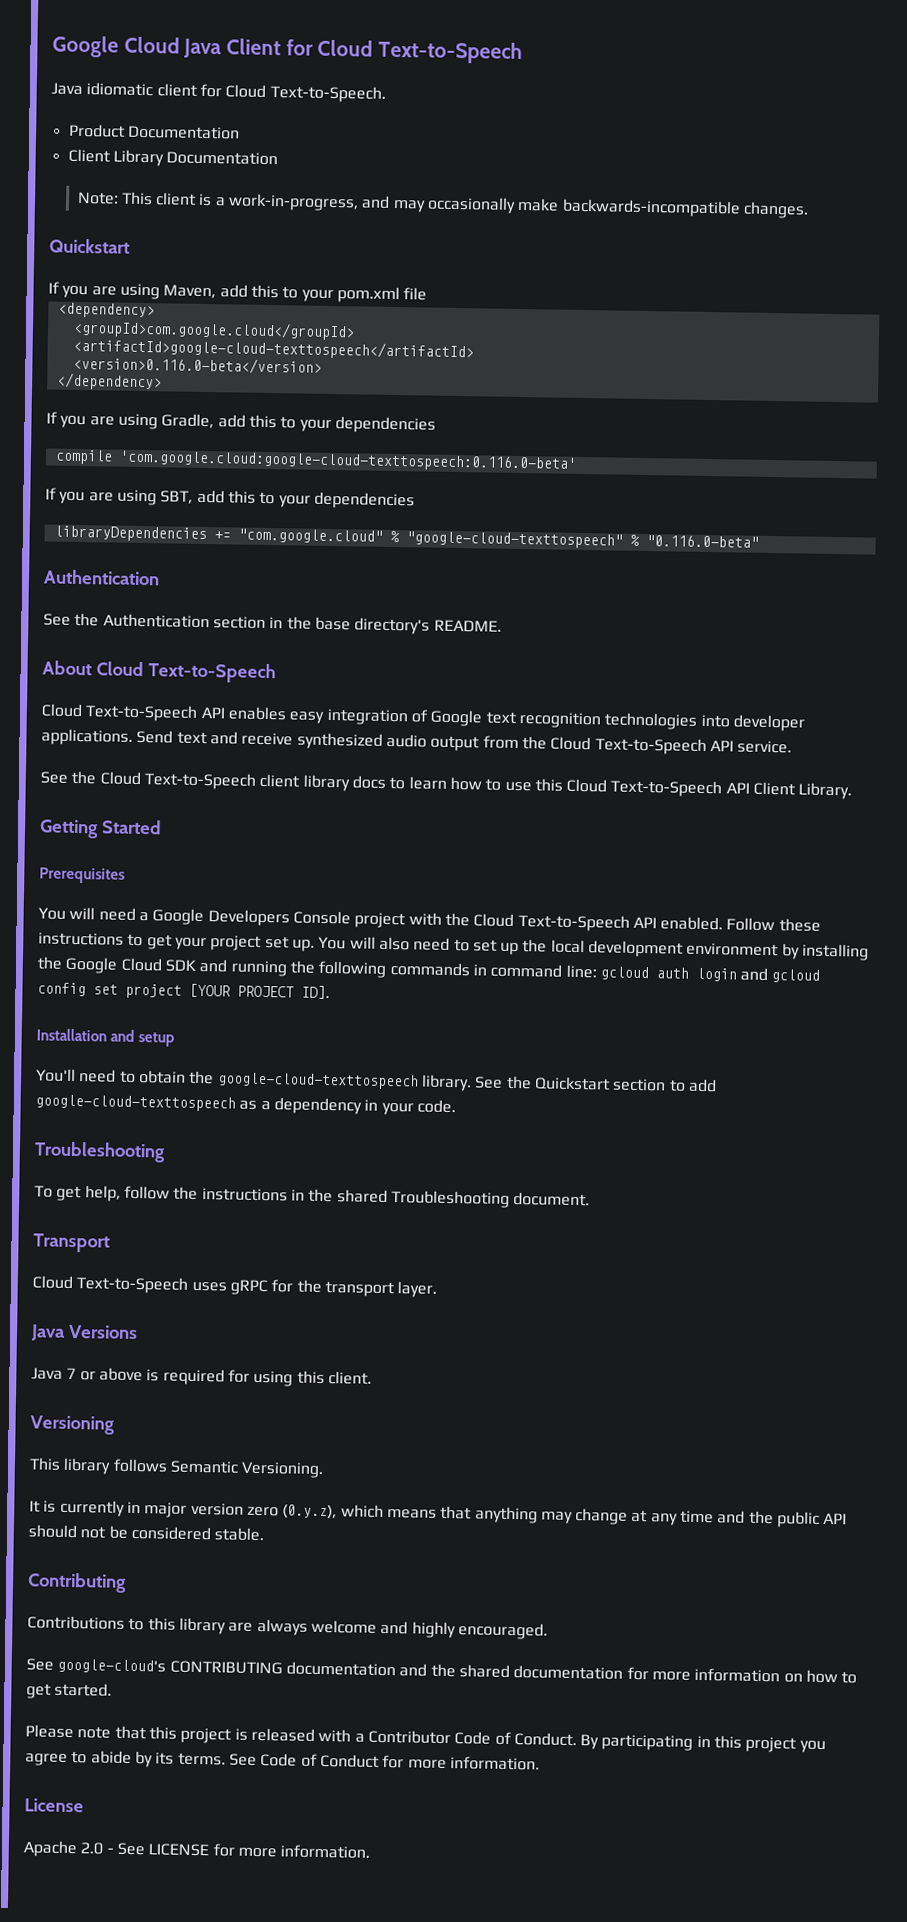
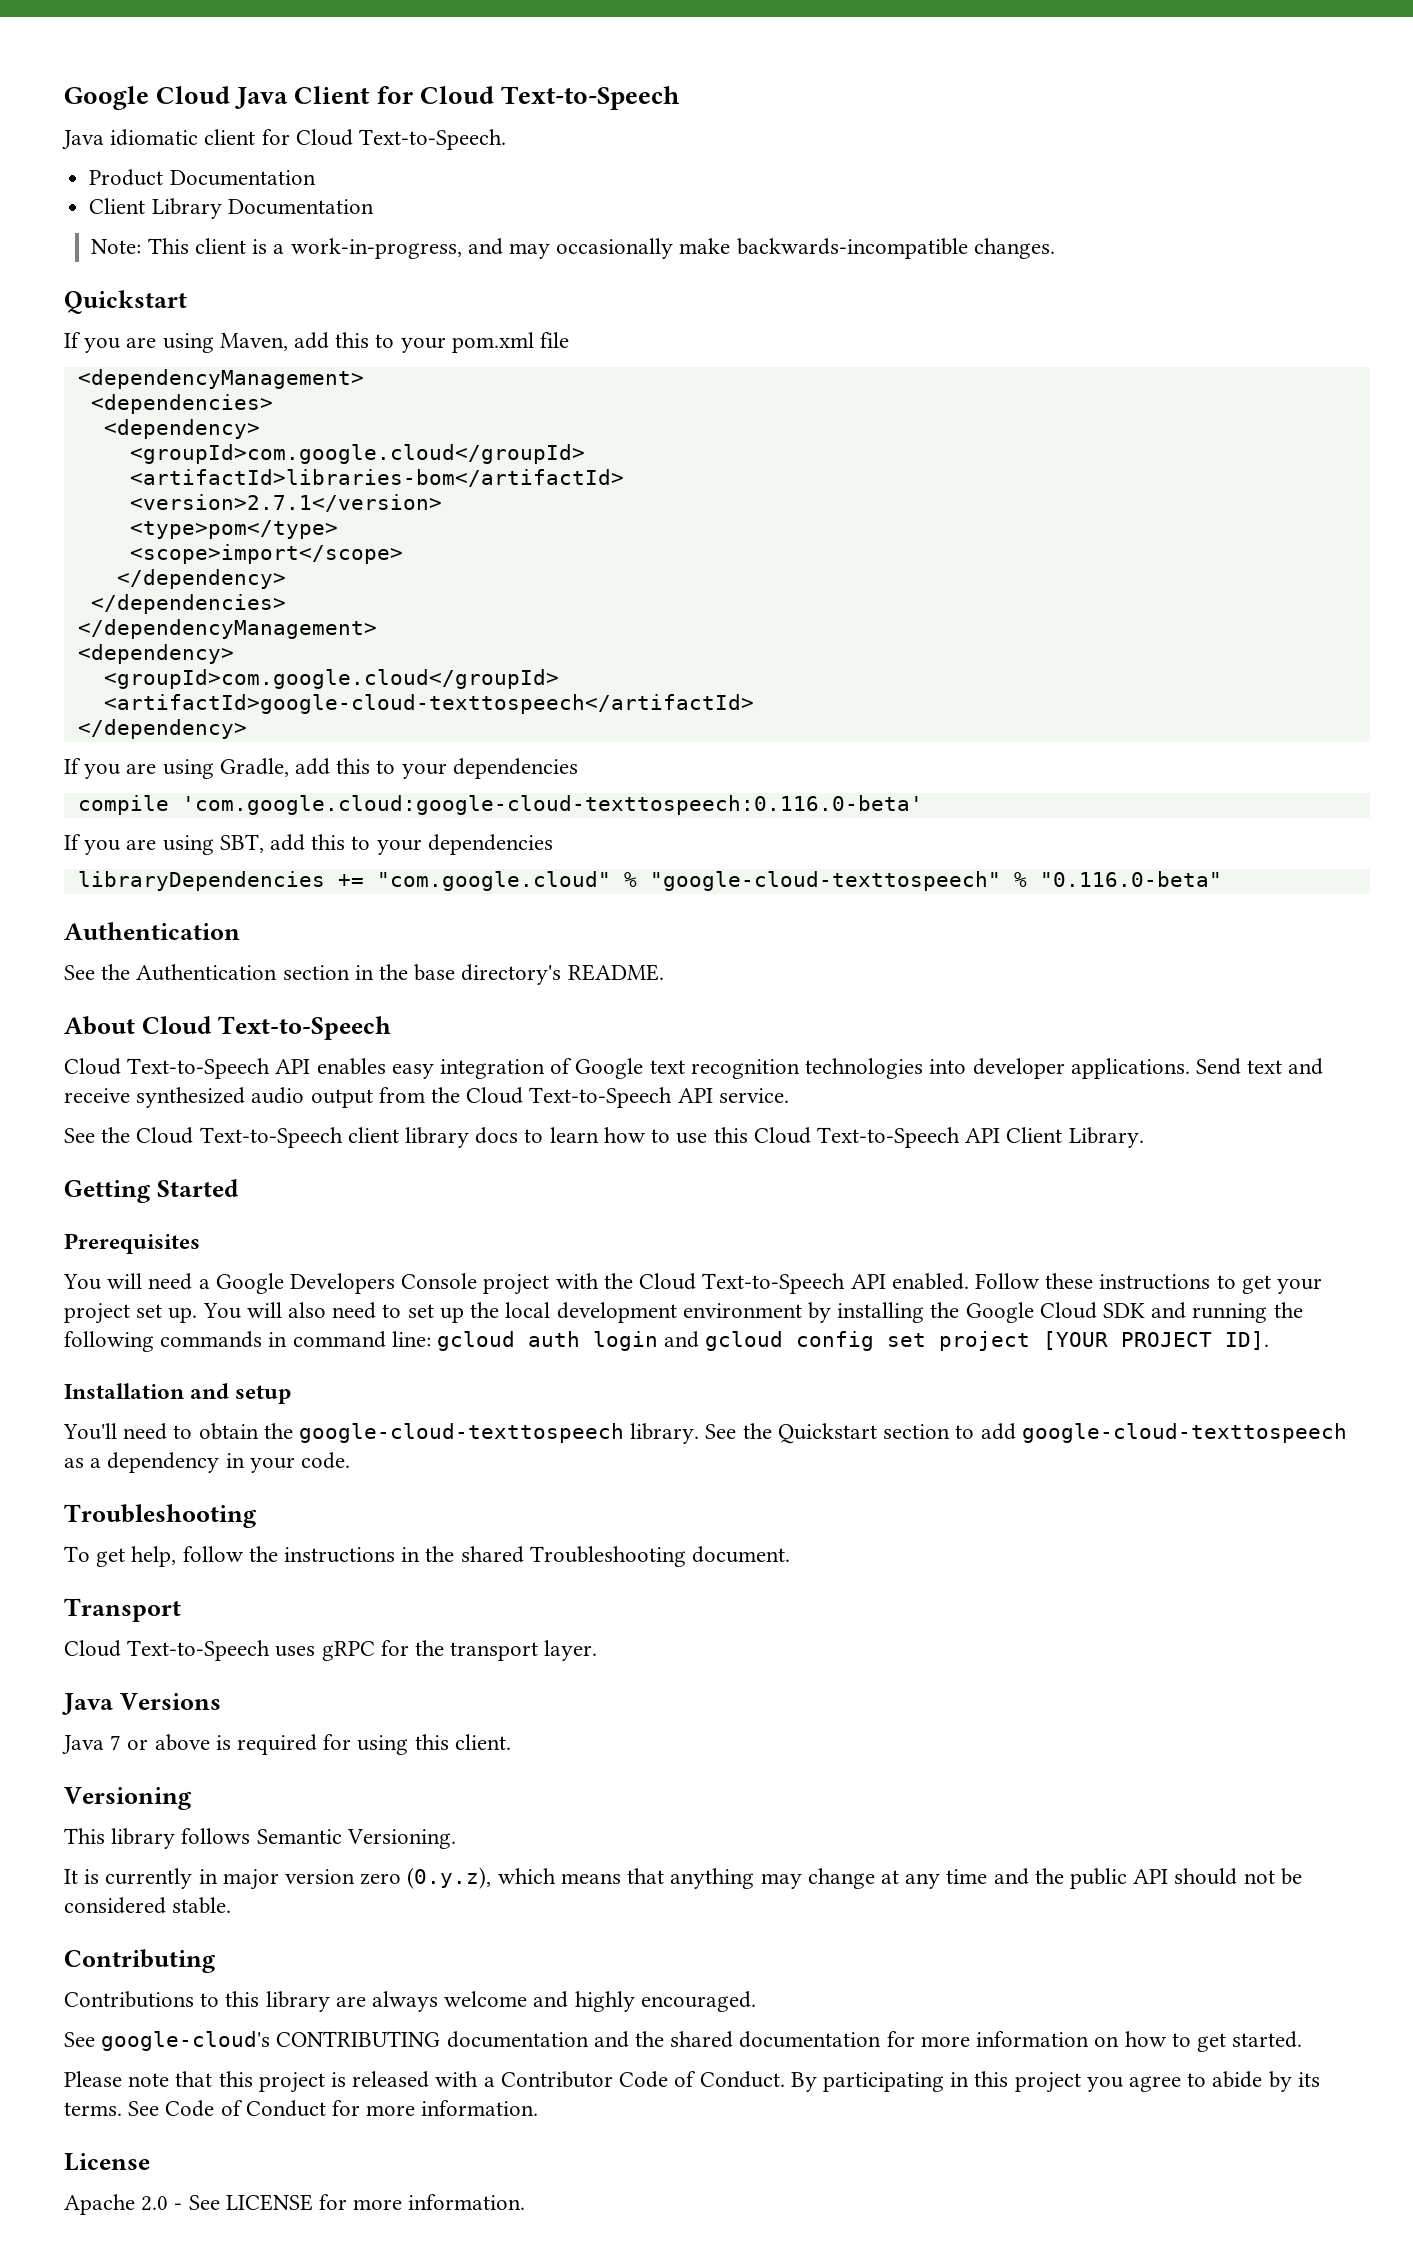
(428, 294) none -> [77,369,364,389] [90,394,273,414] [103,419,260,439] [129,444,585,464] [129,469,624,487] [129,494,442,512] [129,520,338,539] [129,544,403,564] [116,569,286,589] [90,594,286,614] [77,619,377,639] // <dependencyManagement> // <dependencies> // <dependency> // <groupId>com.google.cloud</groupId> // <artifactId>libraries-bom</artifactId> // <version>2.7.1</version> // <type>pom</type> // <scope>import</scope> // </dependency> // </dependencies> // </dependencyManagement>
[72,355,322,375] // <version>0.116.0-beta</version> -> (754, 704) none

